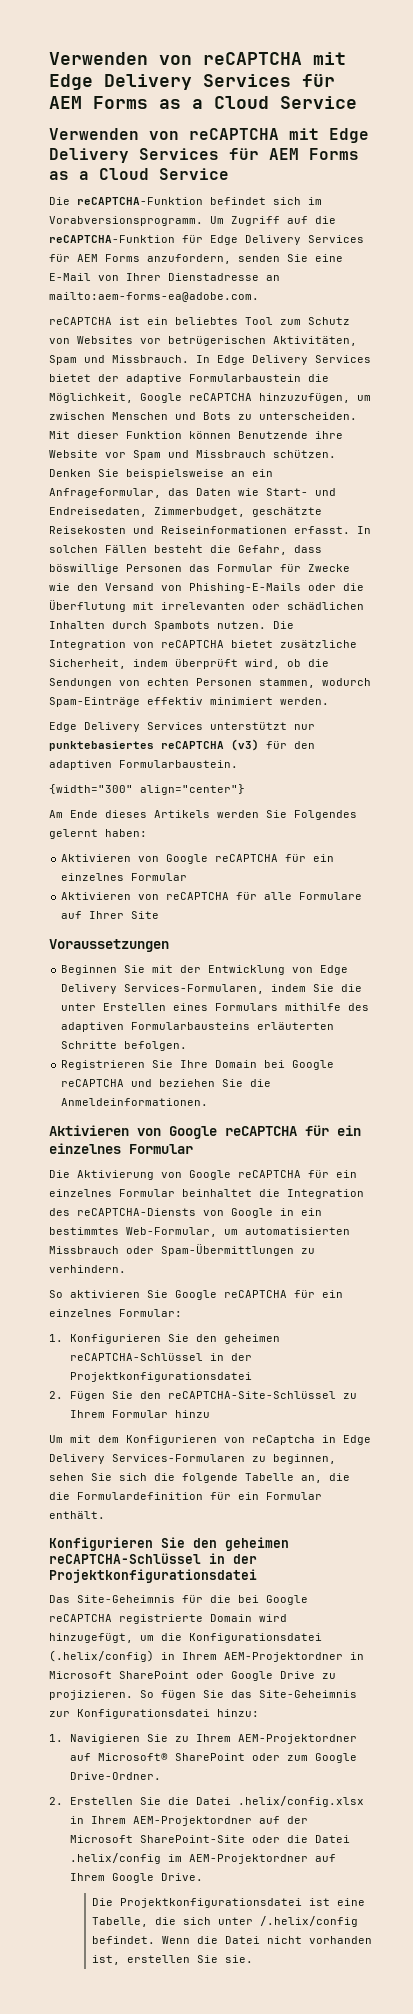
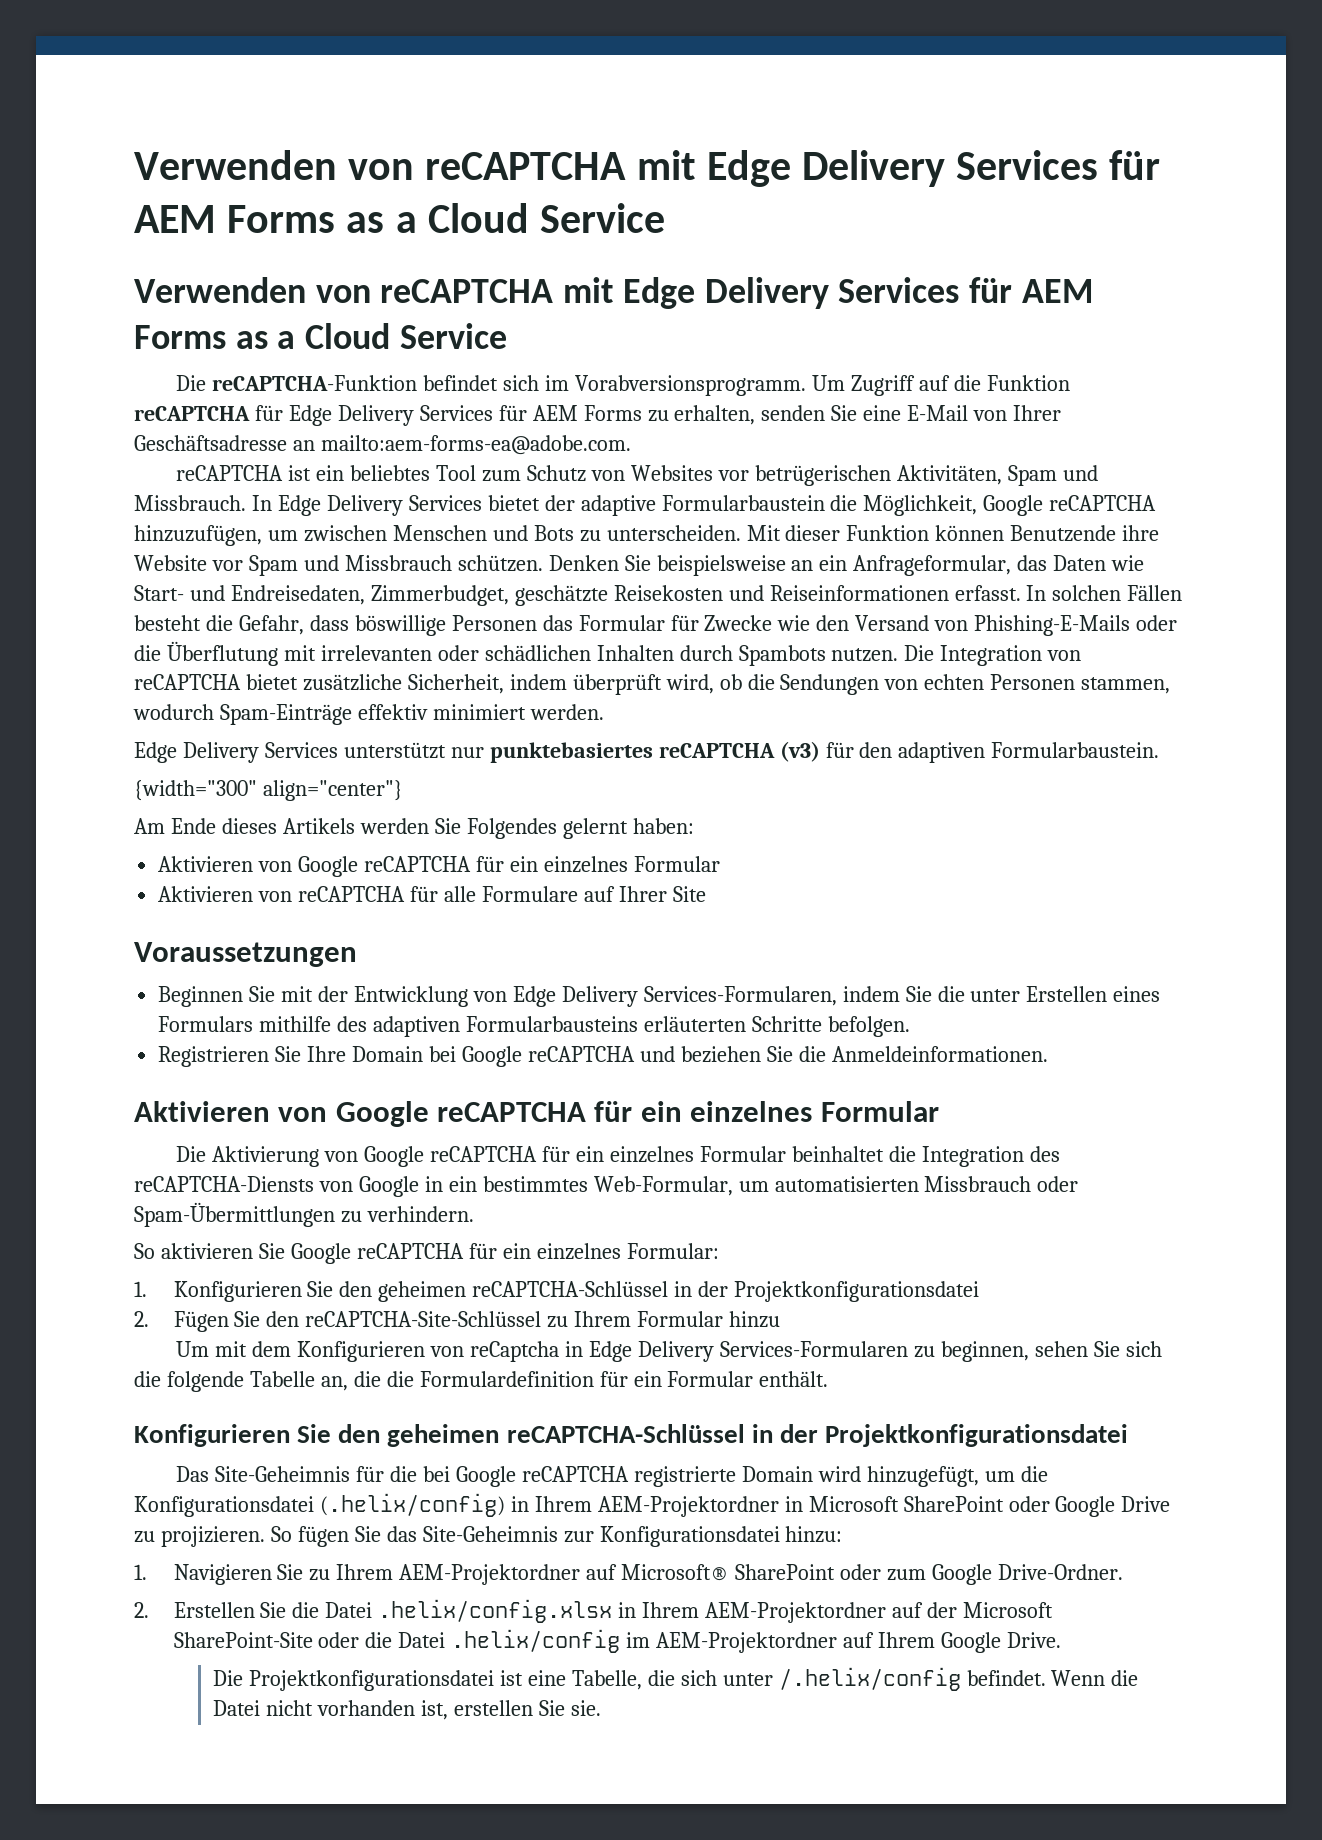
[49,235,175,243] reCAPTCHA-Funktion -> [986,375,1070,391] [134,406,250,421] Funktion reCAPTCHA
[147,254,231,264] anzufordern, -> [647,405,756,425] zu erhalten,
[168,273,259,281] Dienstadresse -> [134,435,287,451] Geschäftsadresse

